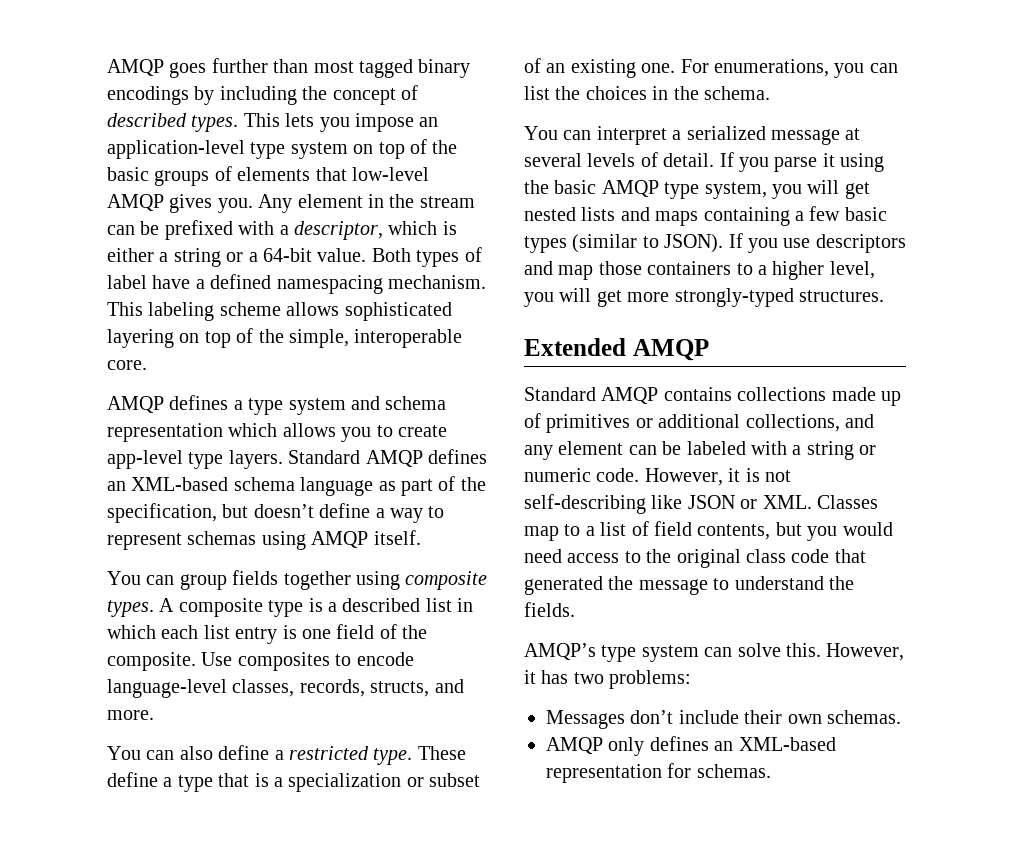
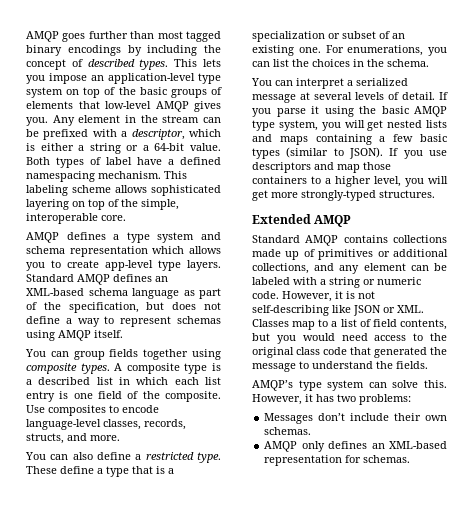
[253,504,314,518] doesn’t -> [172,302,221,310] does not

